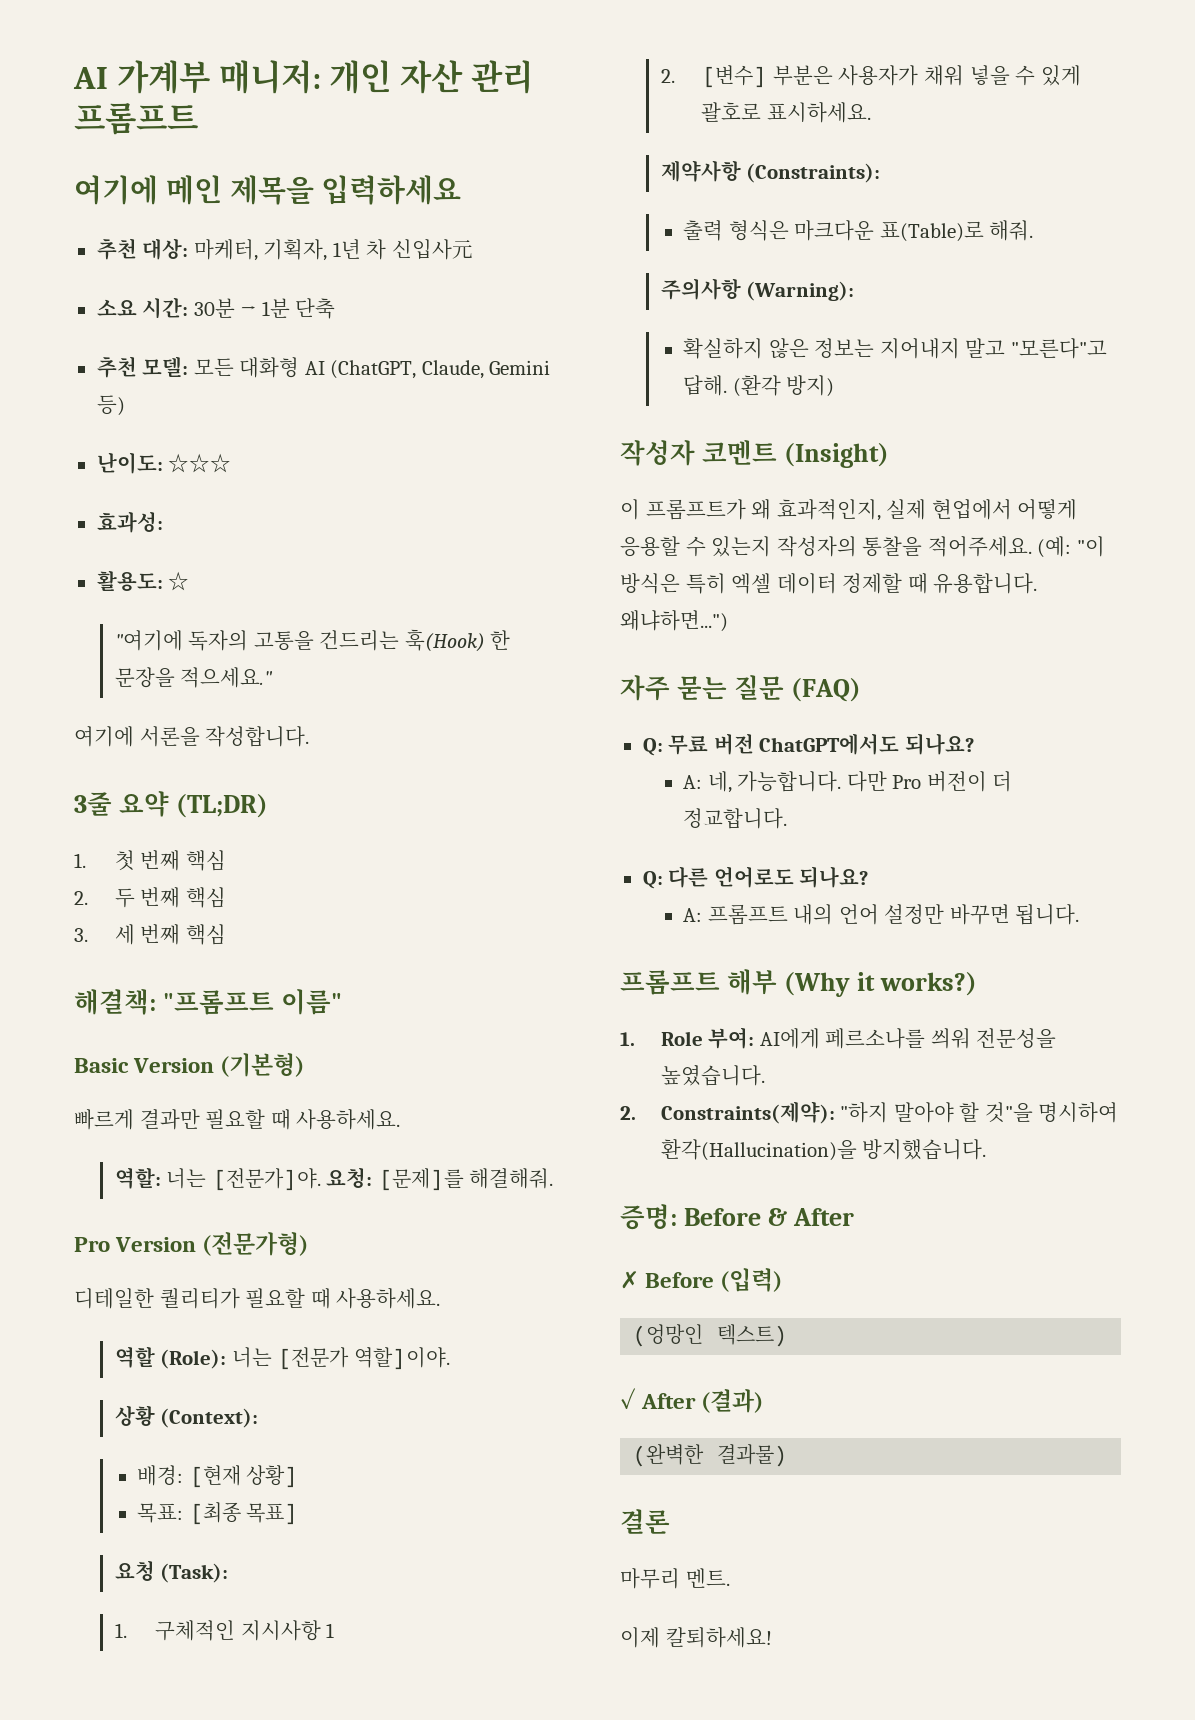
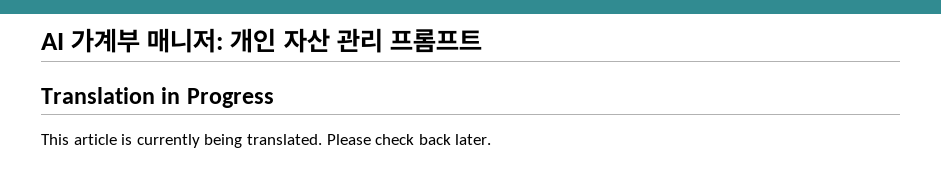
[74,175,462,205] [96,238,473,261] [96,297,336,319] [96,356,551,379] [96,395,125,416] [96,452,232,474] [96,511,163,533] [96,571,190,591] [114,629,511,652] [114,667,274,688] [74,726,310,747] [74,791,268,818] [74,850,226,871] [74,887,226,908] [74,924,226,945] [74,989,342,1015] [74,1053,305,1077] [74,1109,401,1130] [114,1167,554,1191] [74,1232,309,1256] [74,1288,441,1309] [114,1346,450,1370] [114,1405,259,1428] [137,1465,299,1488] [137,1502,299,1525] [114,1560,229,1583] [114,1620,335,1641] [660,65,1081,88] [701,102,871,123] [660,160,881,183] [683,220,1034,242] [660,278,855,301] [683,338,1107,359] [683,375,835,397] [620,440,889,468] [620,499,1078,521] [620,536,1105,558] [620,573,1038,594] [620,610,728,632] [620,675,861,702] [642,733,974,756] [683,771,1013,793] [683,808,788,829] [642,866,869,889] [683,904,1080,925] [620,969,977,997] [620,1027,1057,1049] [660,1065,765,1086] [620,1101,1119,1124] [660,1139,987,1161] [620,1204,854,1230] [620,1268,783,1292] [632,1324,789,1347] [620,1388,764,1413] [632,1444,789,1467] [620,1509,670,1534] [620,1568,730,1589] [620,1627,772,1648] 여기에 메인 제목을 입력하세요 // 추천 대상: 마케터, 기획자, 1년 차 신입사元 // 소요 시간: 30분 → 1분 단축 // 추천 모델: 모든 대화형 AI (ChatGPT, Claude, Gemini 등) // 난이도: ☆☆☆ // 효과성: // 활용도: ☆ // "여기에 독자의 고통을 건드리는 훅(Hook) 한 문장을 적으세요." // 여기에 서론을 작성합니다. // 3줄 요약 (TL;DR) // 1. 첫 번째 핵심 // 2. 두 번째 핵심 // 3. 세 번째 핵심 // 해결책: "프롬프트 이름" // Basic Version (기본형) // 빠르게 결과만 필요할 때 사용하세요. // 역할: 너는 [전문가]야. 요청: [문제]를 해결해줘. // Pro Version (전문가형) // 디테일한 퀄리티가 필요할 때 사용하세요. // 역할 (Role): 너는 [전문가 역할]이야. // 상황 (Context): // 배경: [현재 상황] // 목표: [최종 목표] // 요청 (Task): // 1. 구체적인 지시사항 1 // 2. [변수] 부분은 사용자가 채워 넣을 수 있게 괄호로 표시하세요. // 제약사항 (Constraints): // 출력 형식은 마크다운 표(Table)로 해줘. // 주의사항 (Warning): // 확실하지 않은 정보는 지어내지 말고 "모른다"고 답해. (환각 방지) // 작성자 코멘트 (Insight) // 이 프롬프트가 왜 효과적인지, 실제 현업에서 어떻게 응용할 수 있는지 작성자의 통찰을 적어주세요. (예: "이 방식은 특히 엑셀 데이터 정제할 때 유용합니다. 왜냐하면...") // 자주 묻는 질문 (FAQ) // Q: 무료 버전 ChatGPT에서도 되나요? // A: 네, 가능합니다. 다만 Pro 버전이 더 정교합니다. // Q: 다른 언어로도 되나요? // A: 프롬프트 내의 언어 설정만 바꾸면 됩니다. // 프롬프트 해부 (Why it works?) // 1. Role 부여: AI에게 페르소나를 씌워 전문성을 높였습니다. // 2. Constraints(제약): "하지 말아야 할 것"을 명시하여 환각(Hallucination)을 방지했습니다. // 증명: Before & After // ✗ Before (입력) // (엉망인 텍스트) // ✓ After (결과) // (완벽한 결과물) // 결론 // 마무리 멘트. // 이제 칼퇴하세요! -> [41,87,274,108] [41,134,492,148] Translation in Progress // This article is currently being translated. Please check back later.

